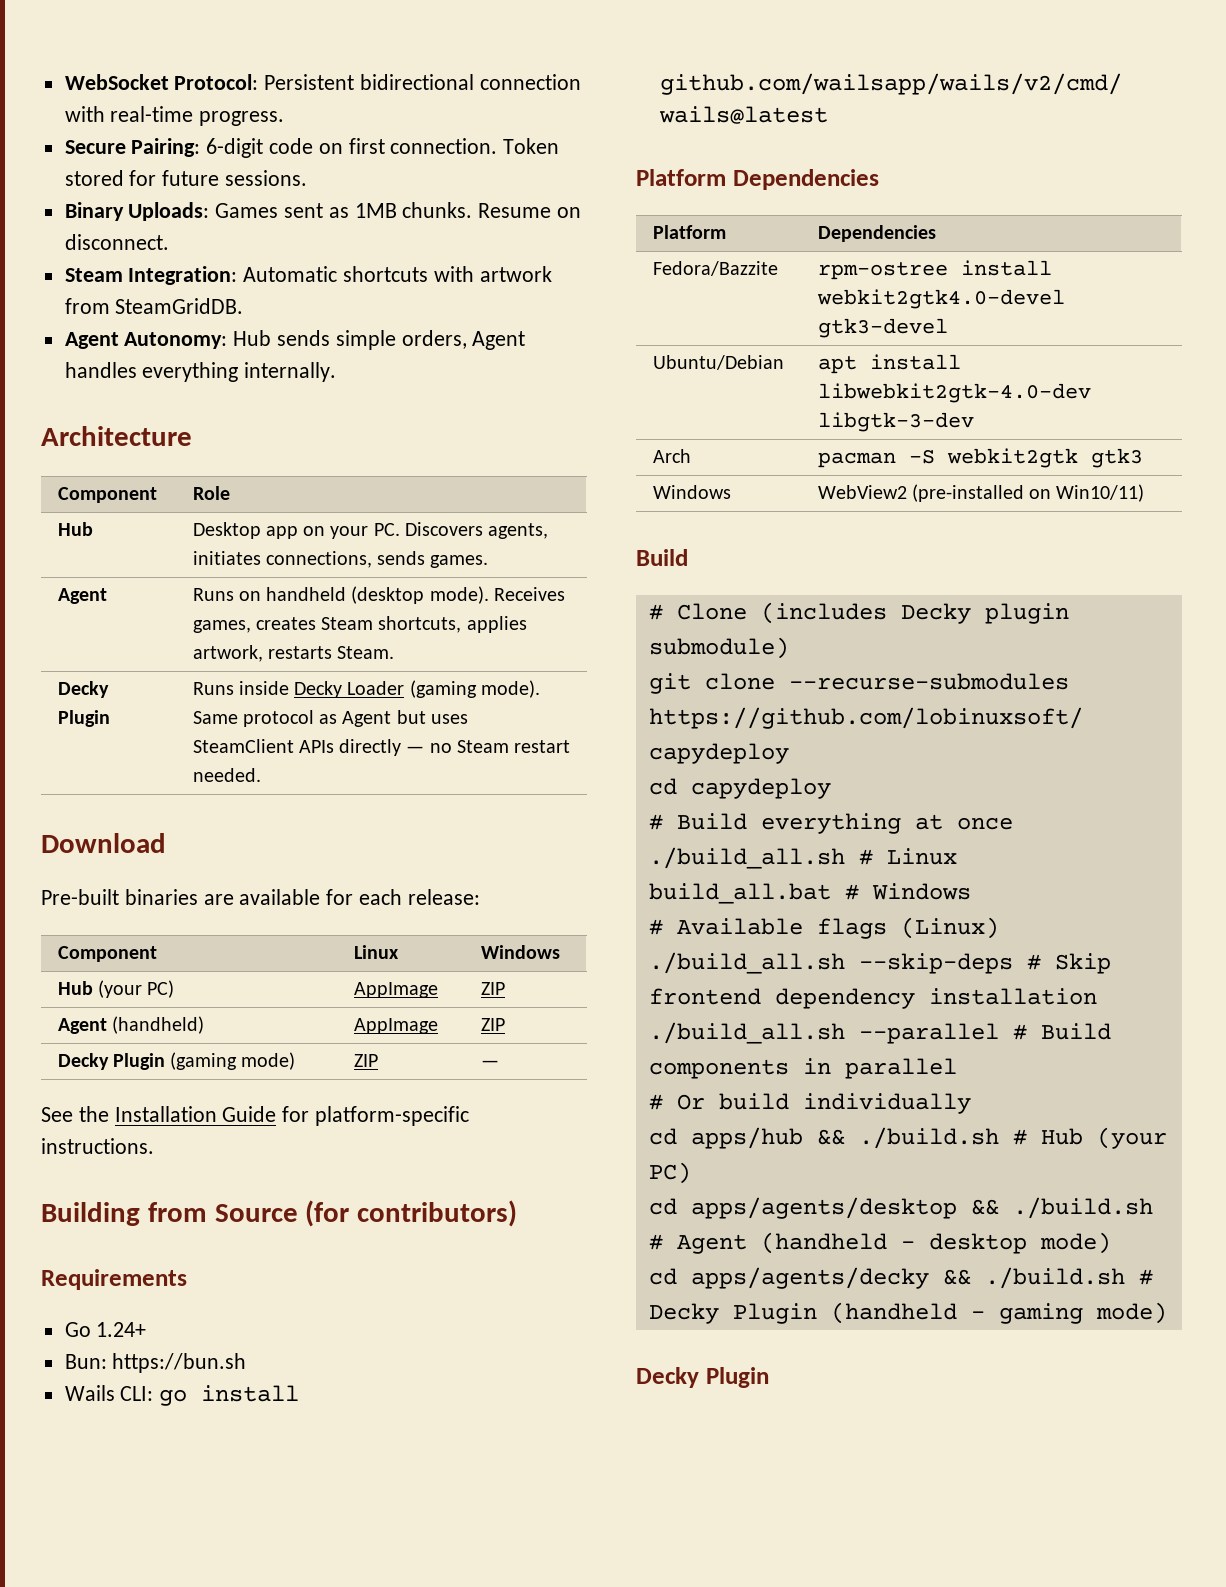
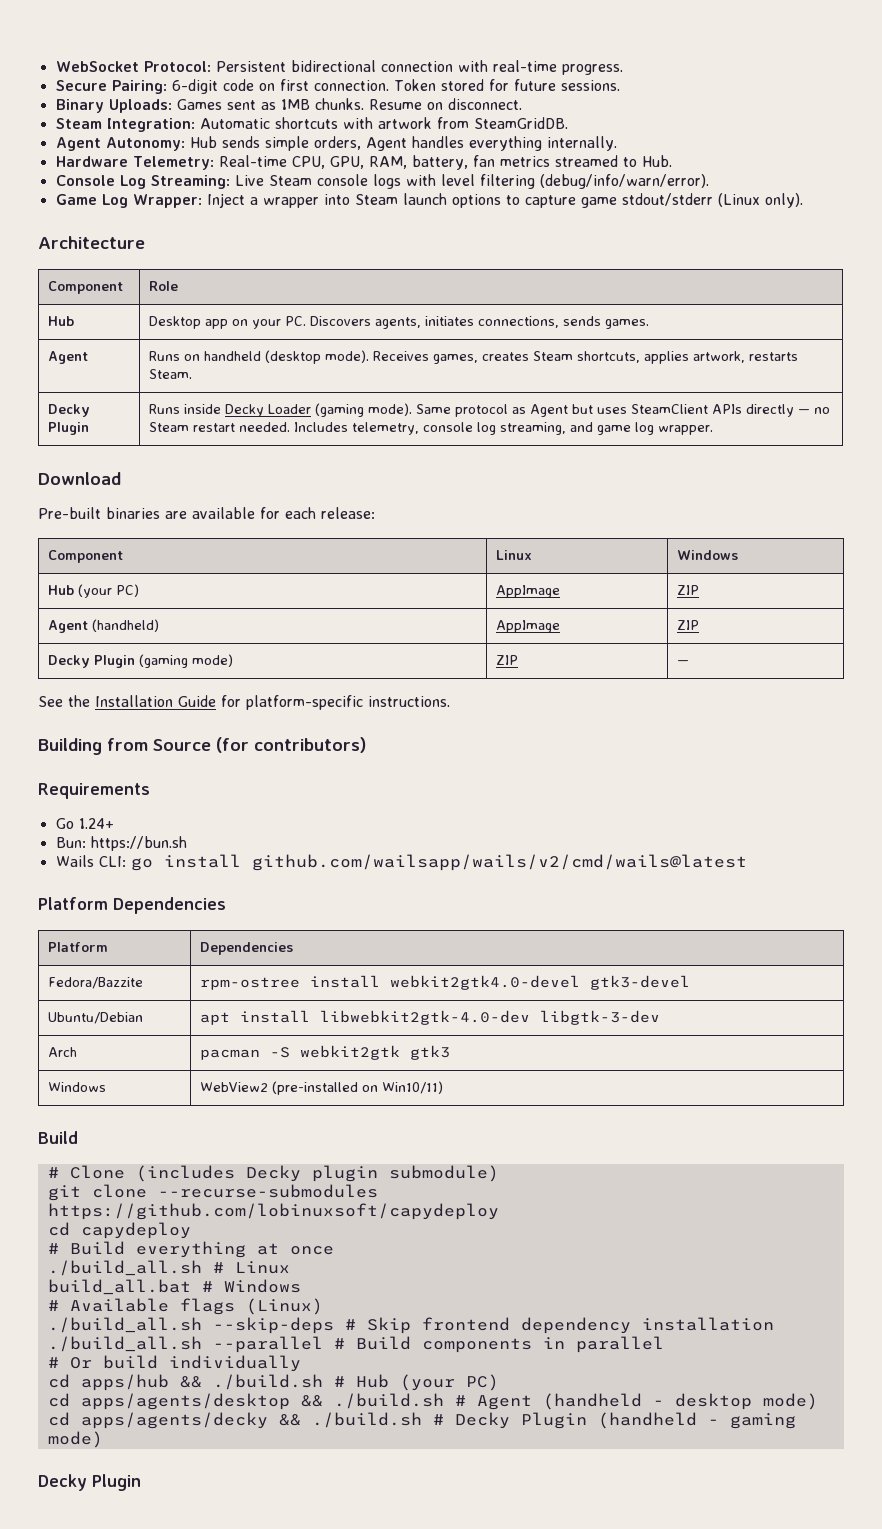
(337, 372) none -> [55,155,672,170] [55,174,709,189] [55,193,803,208] // Hardware Telemetry: Real-time CPU, GPU, RAM, battery, fan metrics streamed to Hub. // Console Log Streaming: Live Steam console logs with level filtering (debug/info/warn/error). // Game Log Wrapper: Inject a wrapper into Steam launch options to capture game stdout/stderr (Linux only).
(261, 775) none -> [293,422,713,435] Includes telemetry, console log streaming, and game log wrapper.

